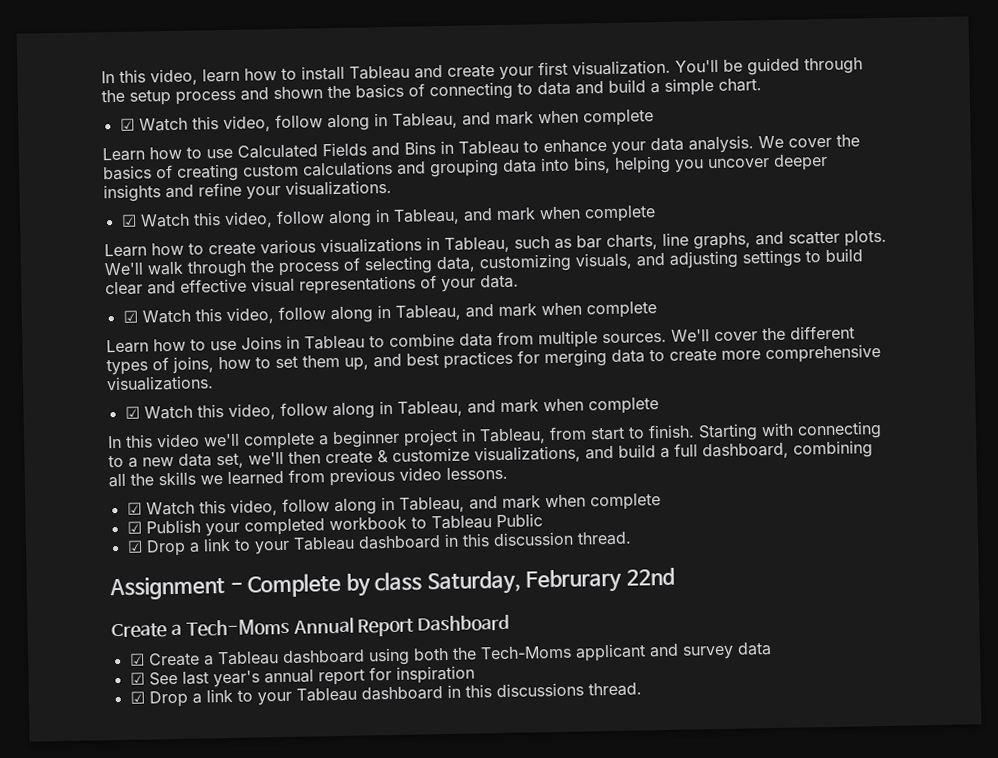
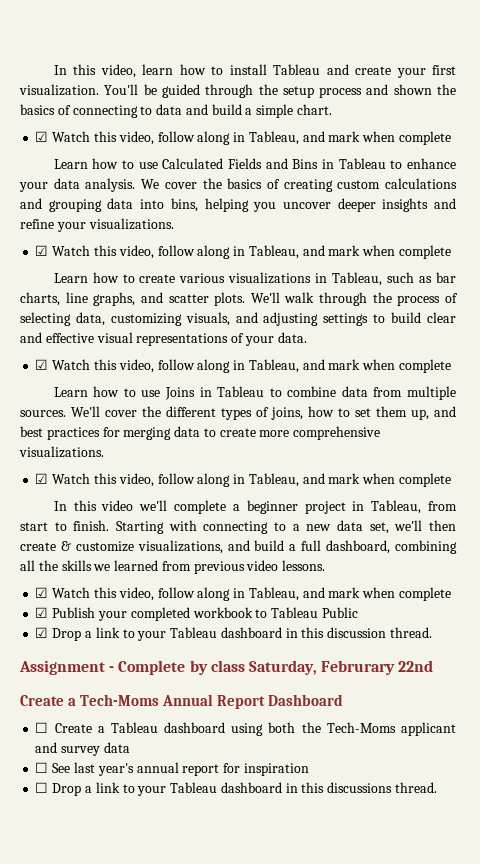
[128,653,145,666] ☑ -> [35,722,49,733] ☐
[129,672,145,685] ☑ -> [35,762,49,773] ☐
[129,691,145,704] ☑ -> [35,782,49,793] ☐

